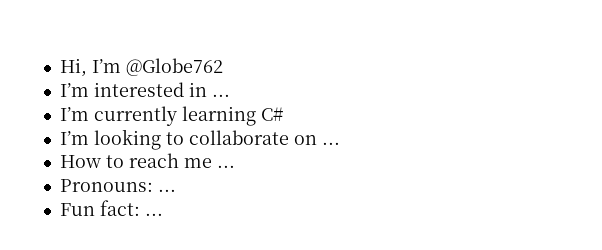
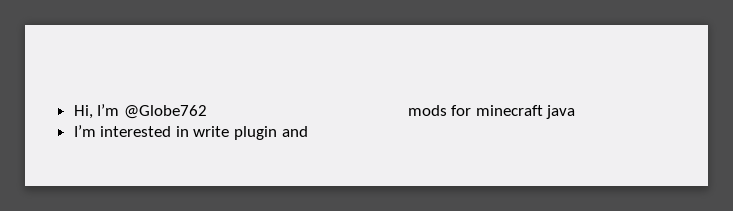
[211,94,230,97] [59,106,283,126] [59,129,340,150] [59,153,235,168] [59,179,176,192] [59,200,163,216] ... // I’m currently learning C# // I’m looking to collaborate on ... // How to reach me ... // Pronouns: ... // Fun fact: ... -> [193,126,308,140] [407,105,576,119] write plugin and mods for minecraft java

